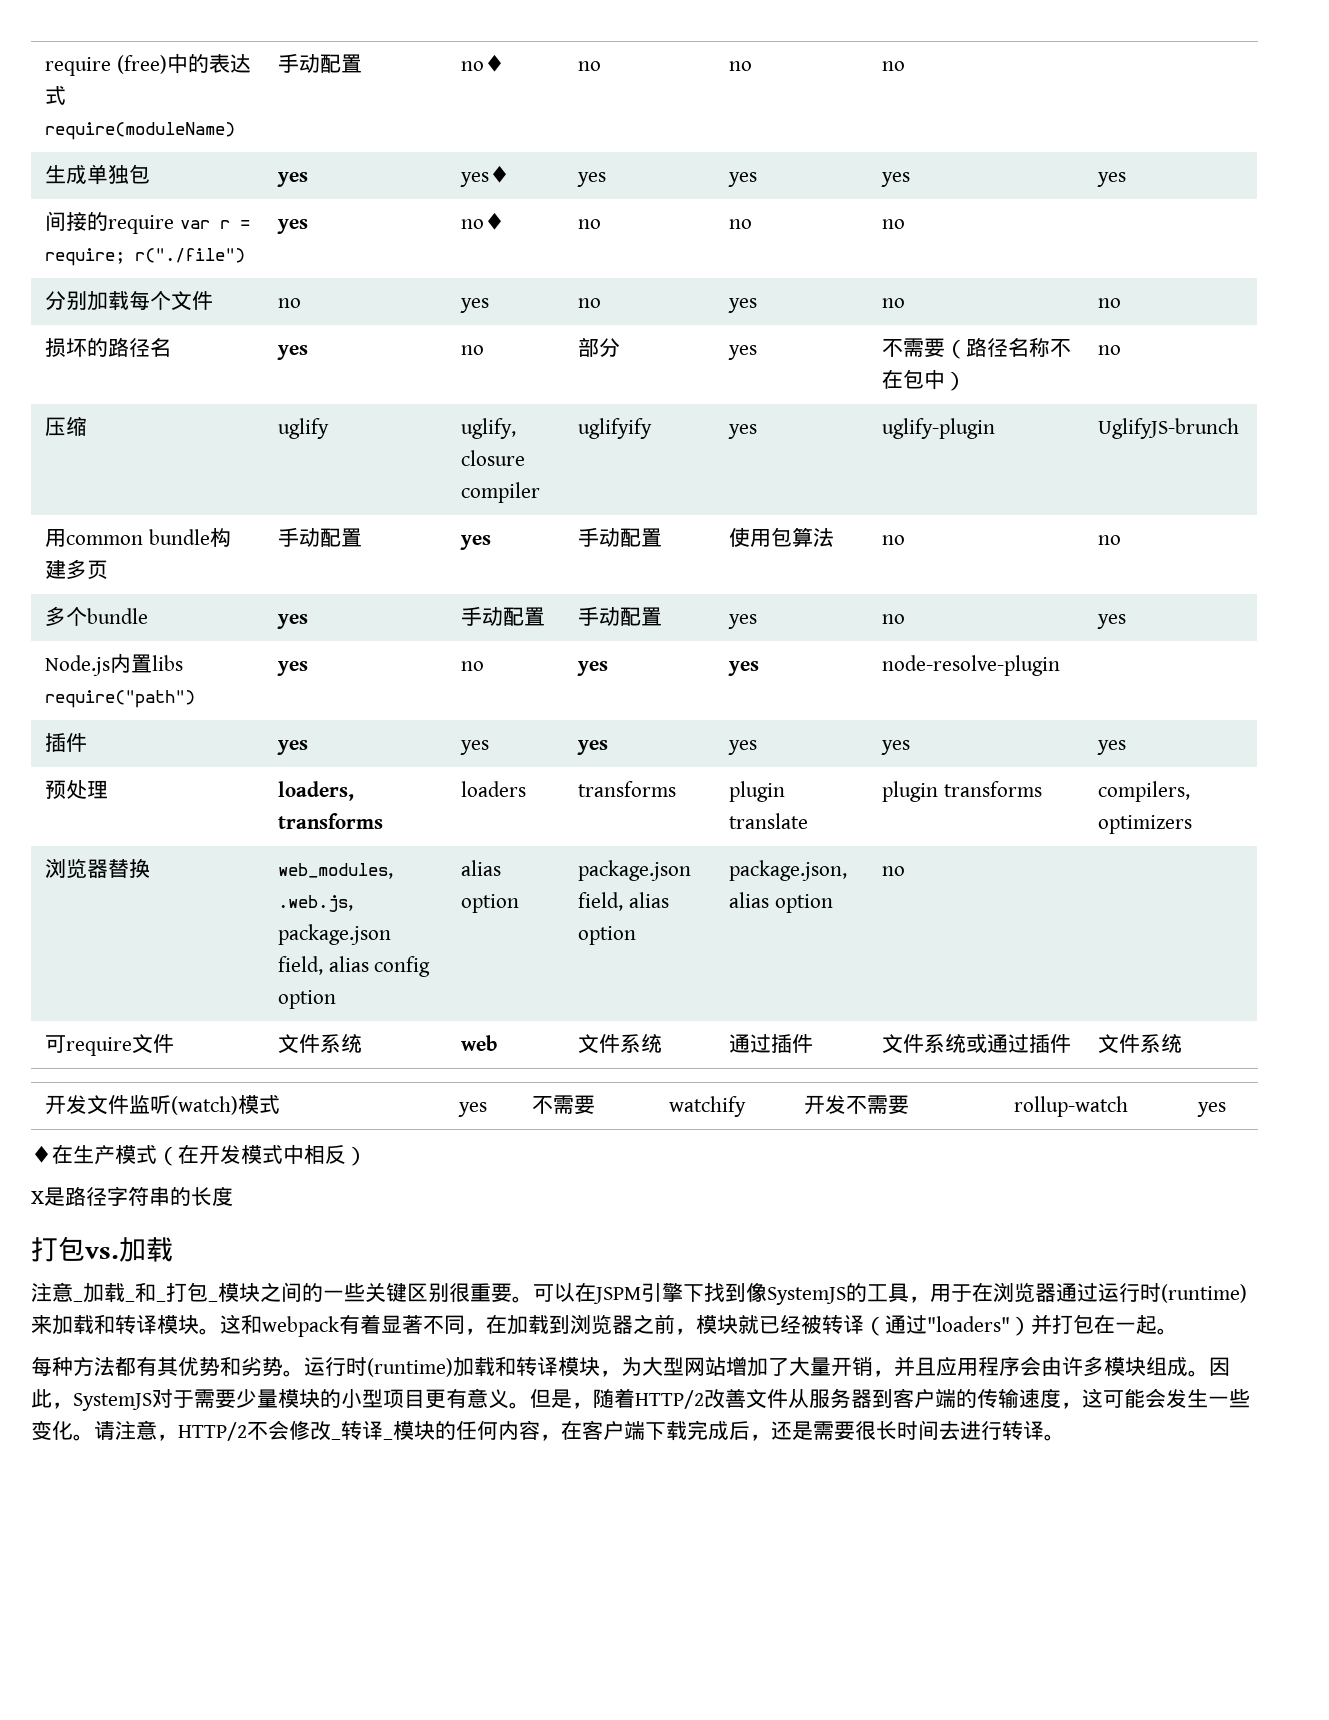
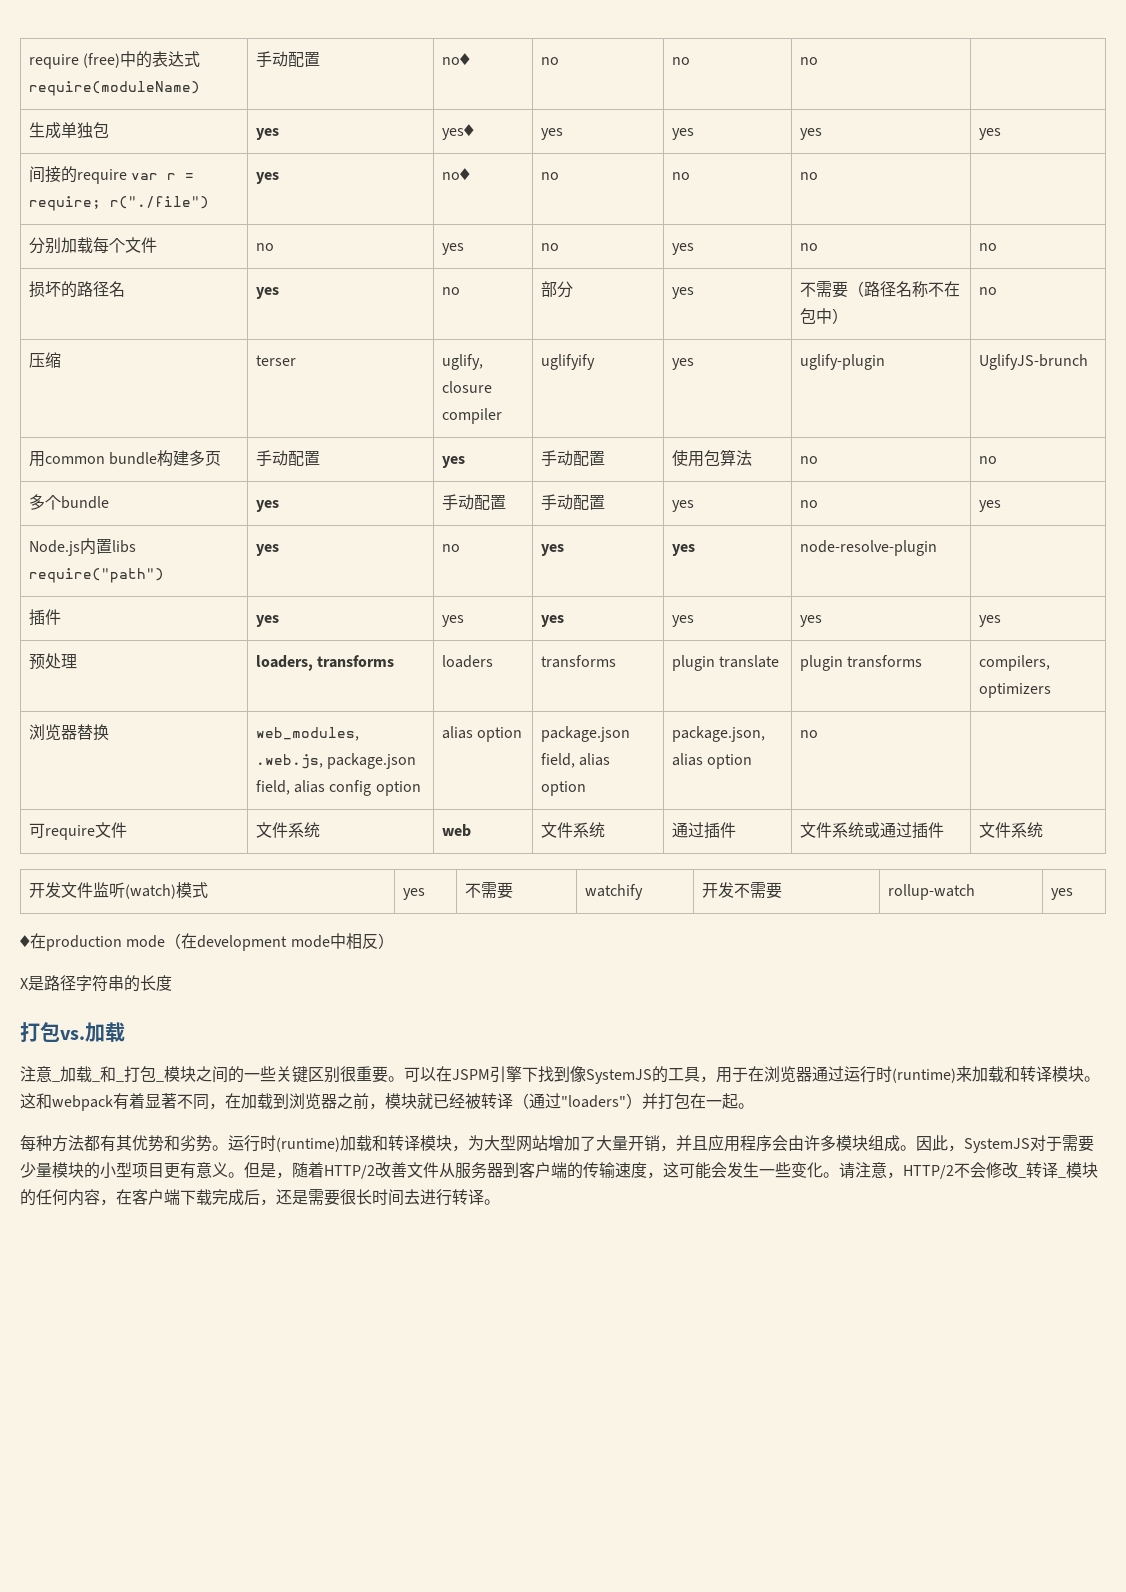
[277,418,329,439] uglify -> [255,355,296,366] terser
[73,1144,283,1166] 生产模式（在开发模式 -> [46,933,330,951] production mode（在development mode

